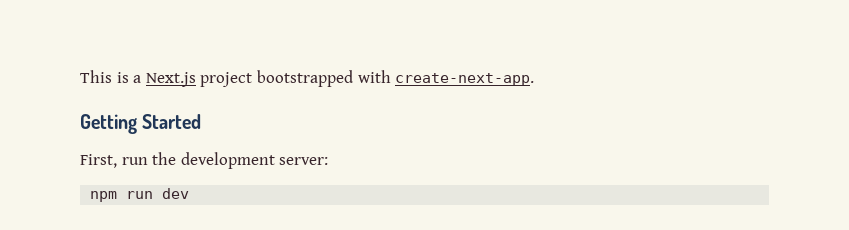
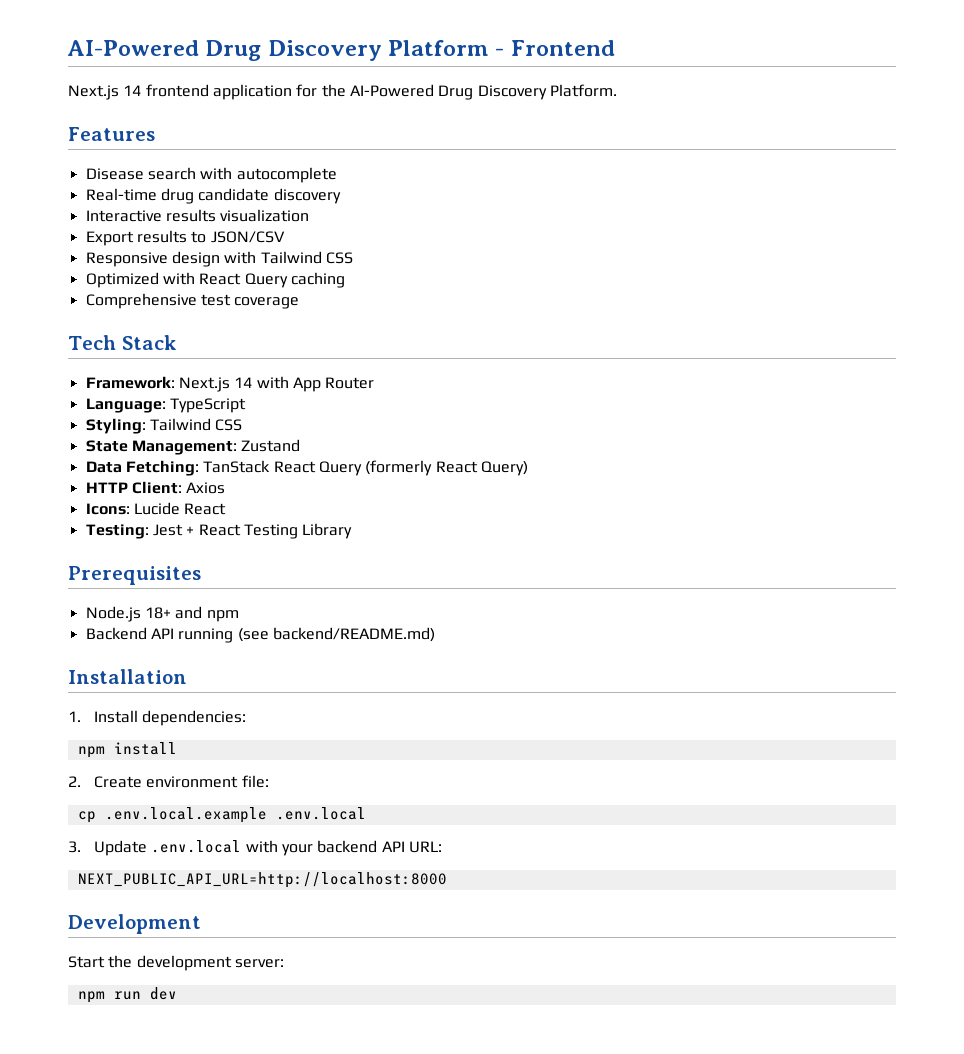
[80,70,535,87] [80,114,202,134] [80,154,148,168] This is a Next.js project bootstrapped with create-next-app. // Getting Started // First, run -> [67,40,615,61] [68,84,617,100] [68,127,155,141] [85,167,337,183] [85,188,341,204] [85,209,310,222] [85,230,285,246] [85,251,353,267] [85,272,345,288] [85,293,300,309] [68,335,177,350] [85,376,375,392] [85,398,246,413] [85,418,243,434] [85,439,301,455] [85,460,528,476] [85,481,226,494] [85,502,227,515] [85,523,353,539] [68,566,201,585] [85,606,239,622] [85,627,435,643] [68,669,187,684] [68,710,247,726] [77,742,177,758] [68,775,269,788] [77,807,366,823] [68,840,442,856] [77,872,447,888] [68,914,201,934] [68,956,105,968] AI-Powered Drug Discovery Platform - Frontend // Next.js 14 frontend application for the AI-Powered Drug Discovery Platform. // Features // Disease search with autocomplete // Real-time drug candidate discovery // Interactive results visualization // Export results to JSON/CSV // Responsive design with Tailwind CSS // Optimized with React Query caching // Comprehensive test coverage // Tech Stack // Framework: Next.js 14 with App Router // Language: TypeScript // Styling: Tailwind CSS // State Management: Zustand // Data Fetching: TanStack React Query (formerly React Query) // HTTP Client: Axios // Icons: Lucide React // Testing: Jest + React Testing Library // Prerequisites // Node.js 18+ and npm // Backend API running (see backend/README.md) // Installation // 1. Install dependencies: // npm install // 2. Create environment file: // cp .env.local.example .env.local // 3. Update .env.local with your backend API URL: // NEXT_PUBLIC_API_URL=http://localhost:8000 // Development // Start

